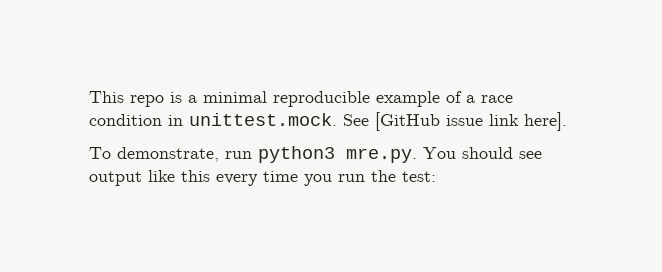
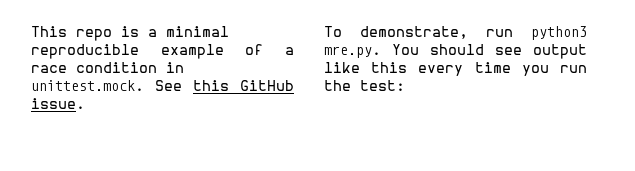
[375,112,567,131] [GitHub issue link here]. -> [193,80,294,91] [31,98,85,109] this GitHub issue.

